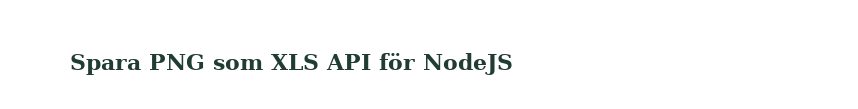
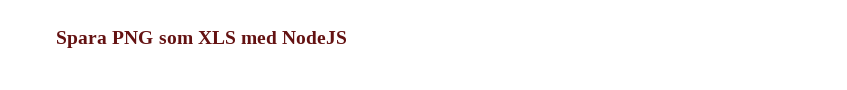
[326,53,415,70] API för -> [241,31,278,44] med

